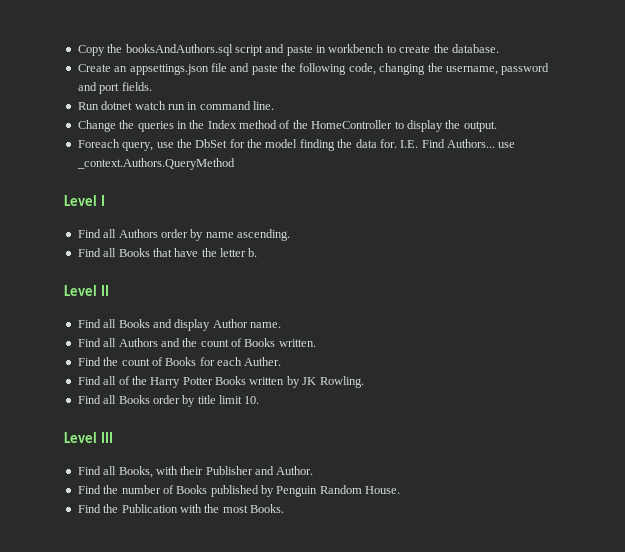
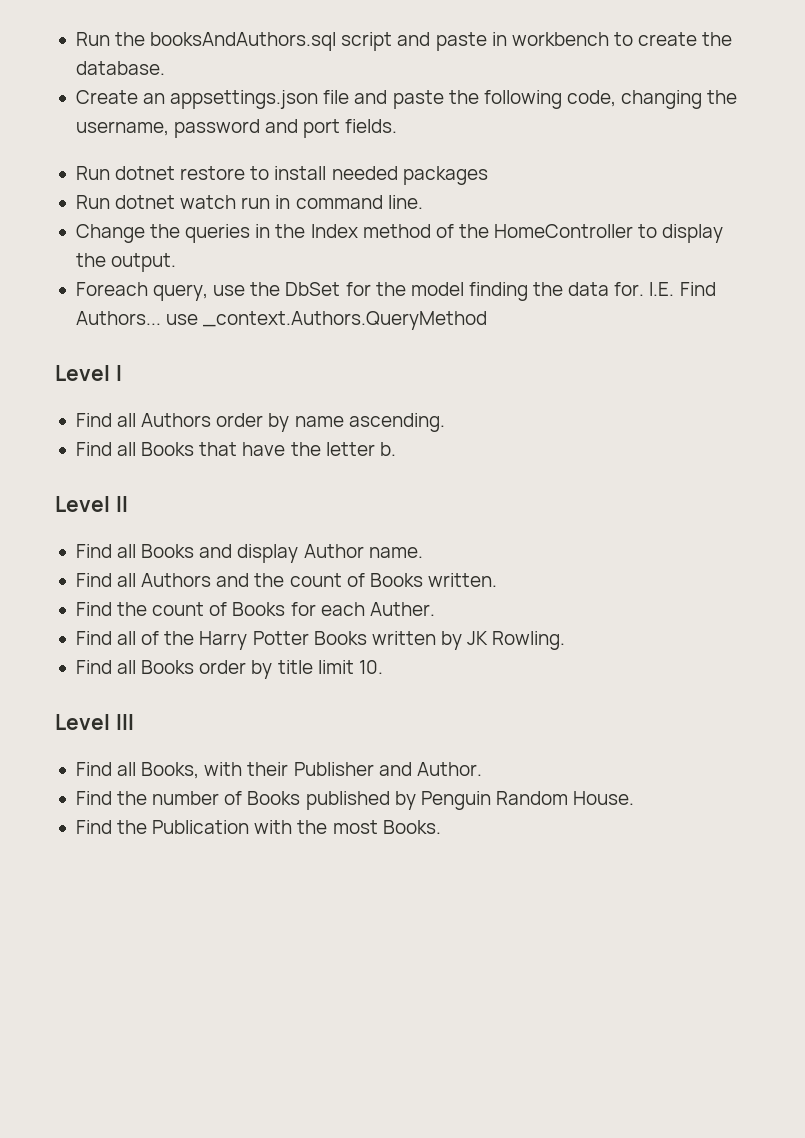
[77,45,105,56] Copy -> [75,32,110,46] Run
(152, 86) none -> [75,166,488,185] // Run dotnet restore to install needed packages

